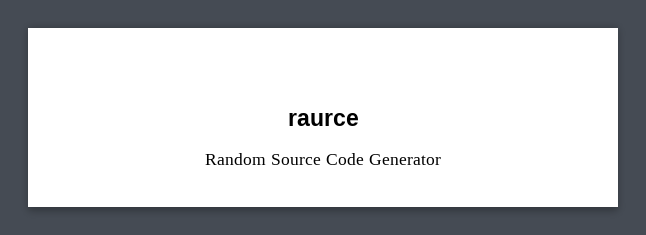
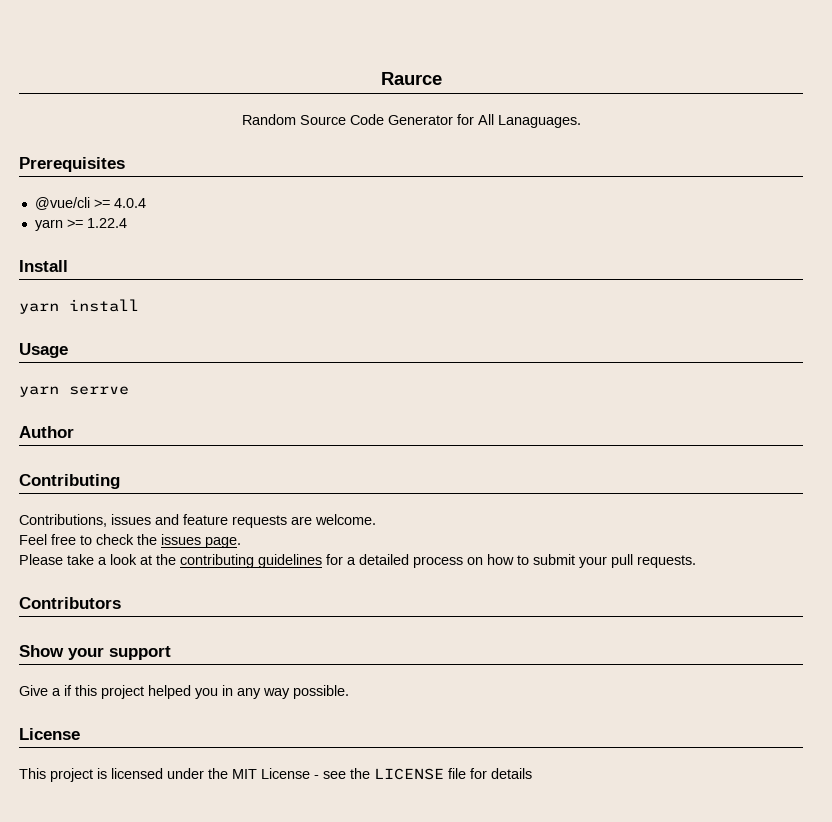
[287,113,359,126] raurce -> [380,72,442,85] Raurce
(441, 159) none -> [456,114,581,128] [19,157,125,172] [34,197,146,210] [34,218,127,231] [19,260,68,272] [19,299,139,314] [19,343,68,358] [19,386,129,397] [19,426,74,438] [19,474,120,489] [19,514,376,528] [19,534,241,548] [19,554,696,568] [19,597,121,609] [19,645,171,660] [19,685,349,699] [19,728,80,740] [19,768,532,782] for All Lanaguages. // Prerequisites // @vue/cli >= 4.0.4 // yarn >= 1.22.4 // Install // yarn install // Usage // yarn serrve // Author // Contributing // Contributions, issues and feature requests are welcome. // Feel free to check the issues page. // Please take a look at the contributing guidelines for a detailed process on how to submit your pull requests. // Contributors // Show your support // Give a if this project helped you in any way possible. // License // This project is licensed under the MIT License - see the LICENSE file for details

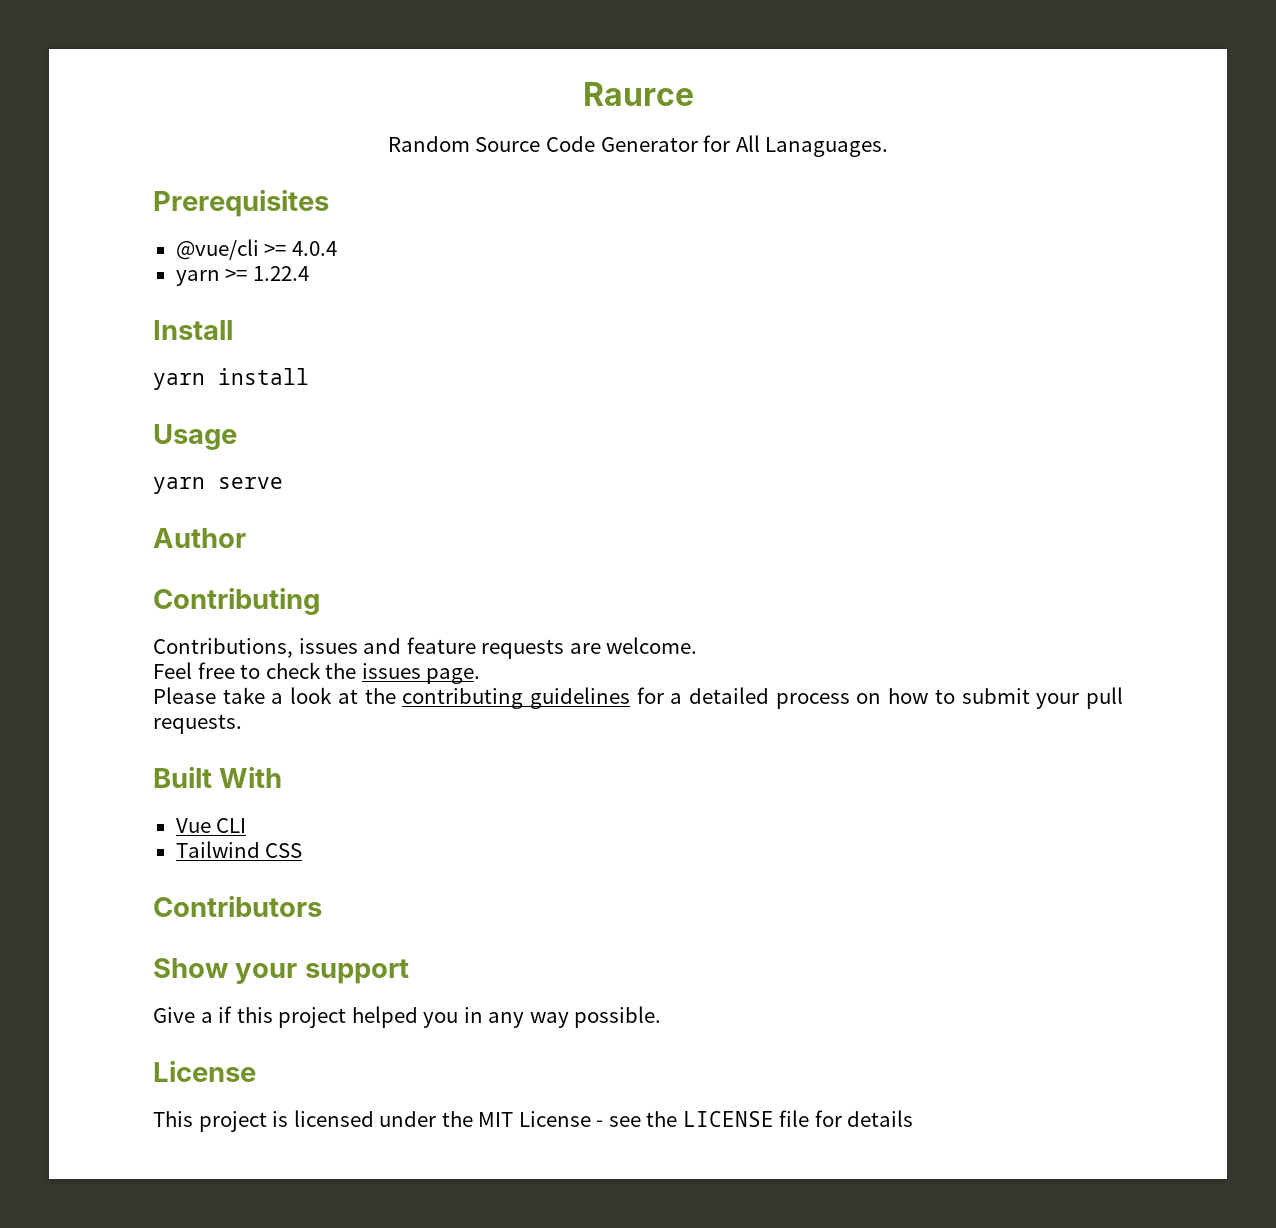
[69,386,129,395] serrve -> [218,477,283,489] serve
(696, 561) none -> [153,766,283,788] [175,818,247,833] [175,841,303,858] // Built With // Vue CLI // Tailwind CSS

